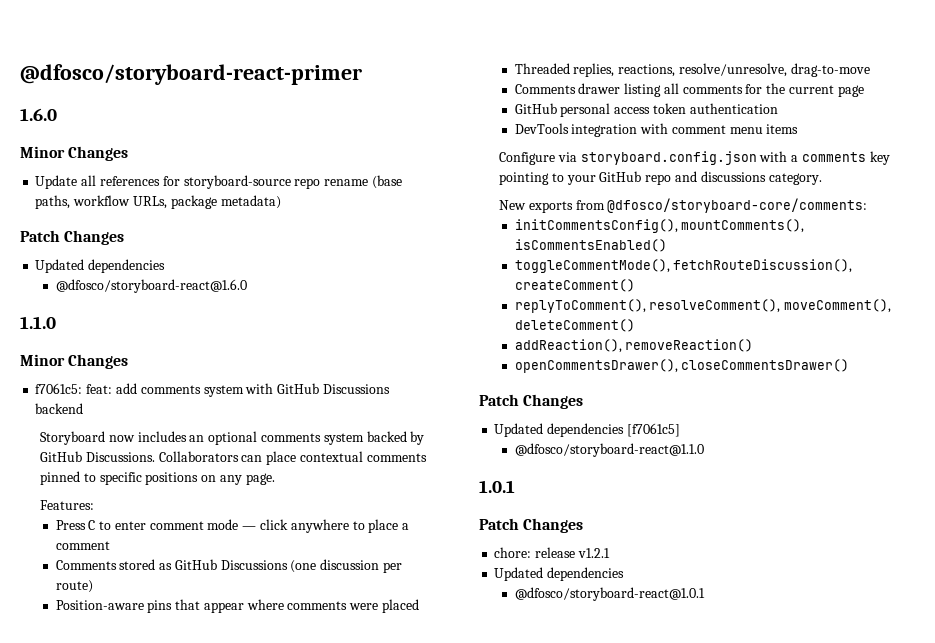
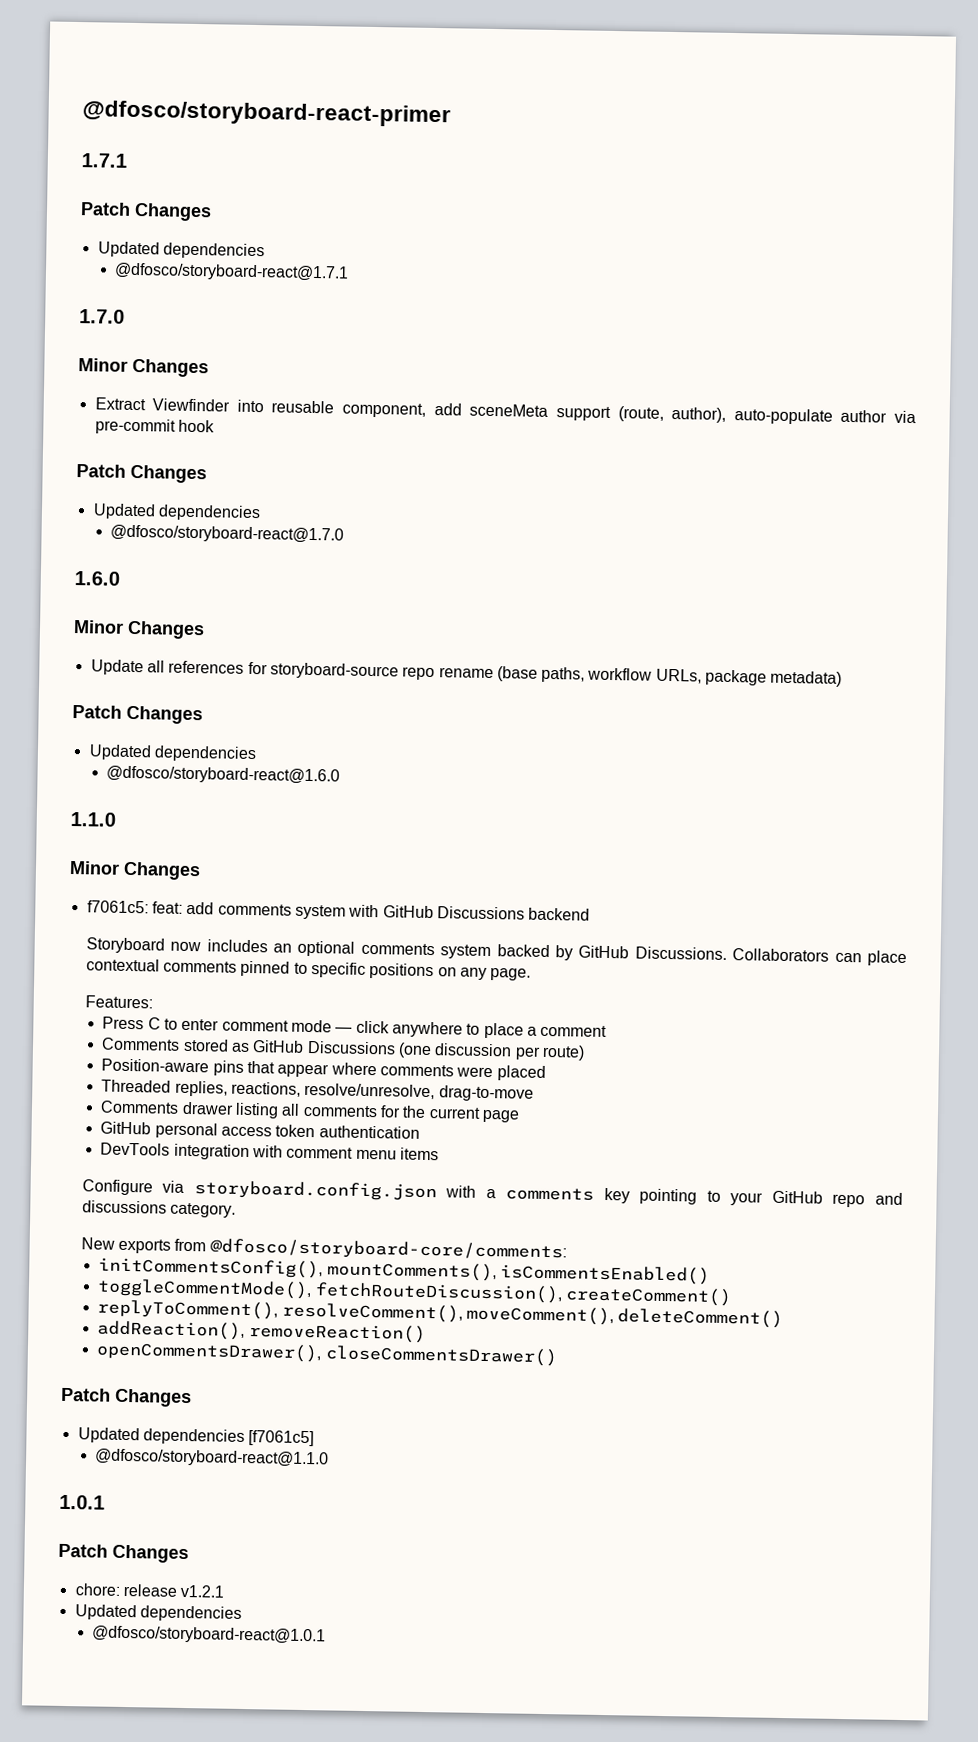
(362, 74) none -> [81,153,127,168] [80,202,212,222] [97,241,265,260] [114,262,350,282] [79,309,125,324] [78,358,209,378] [94,397,917,425] [94,418,215,435] [76,464,207,484] [92,503,261,522] [110,524,345,544] // 1.7.1 // Patch Changes // Updated dependencies // @dfosco/storyboard-react@1.7.1 // 1.7.0 // Minor Changes // Extract Viewfinder into reusable component, add sceneMeta support (route, author), auto-populate author via pre-commit hook // Patch Changes // Updated dependencies // @dfosco/storyboard-react@1.7.0

